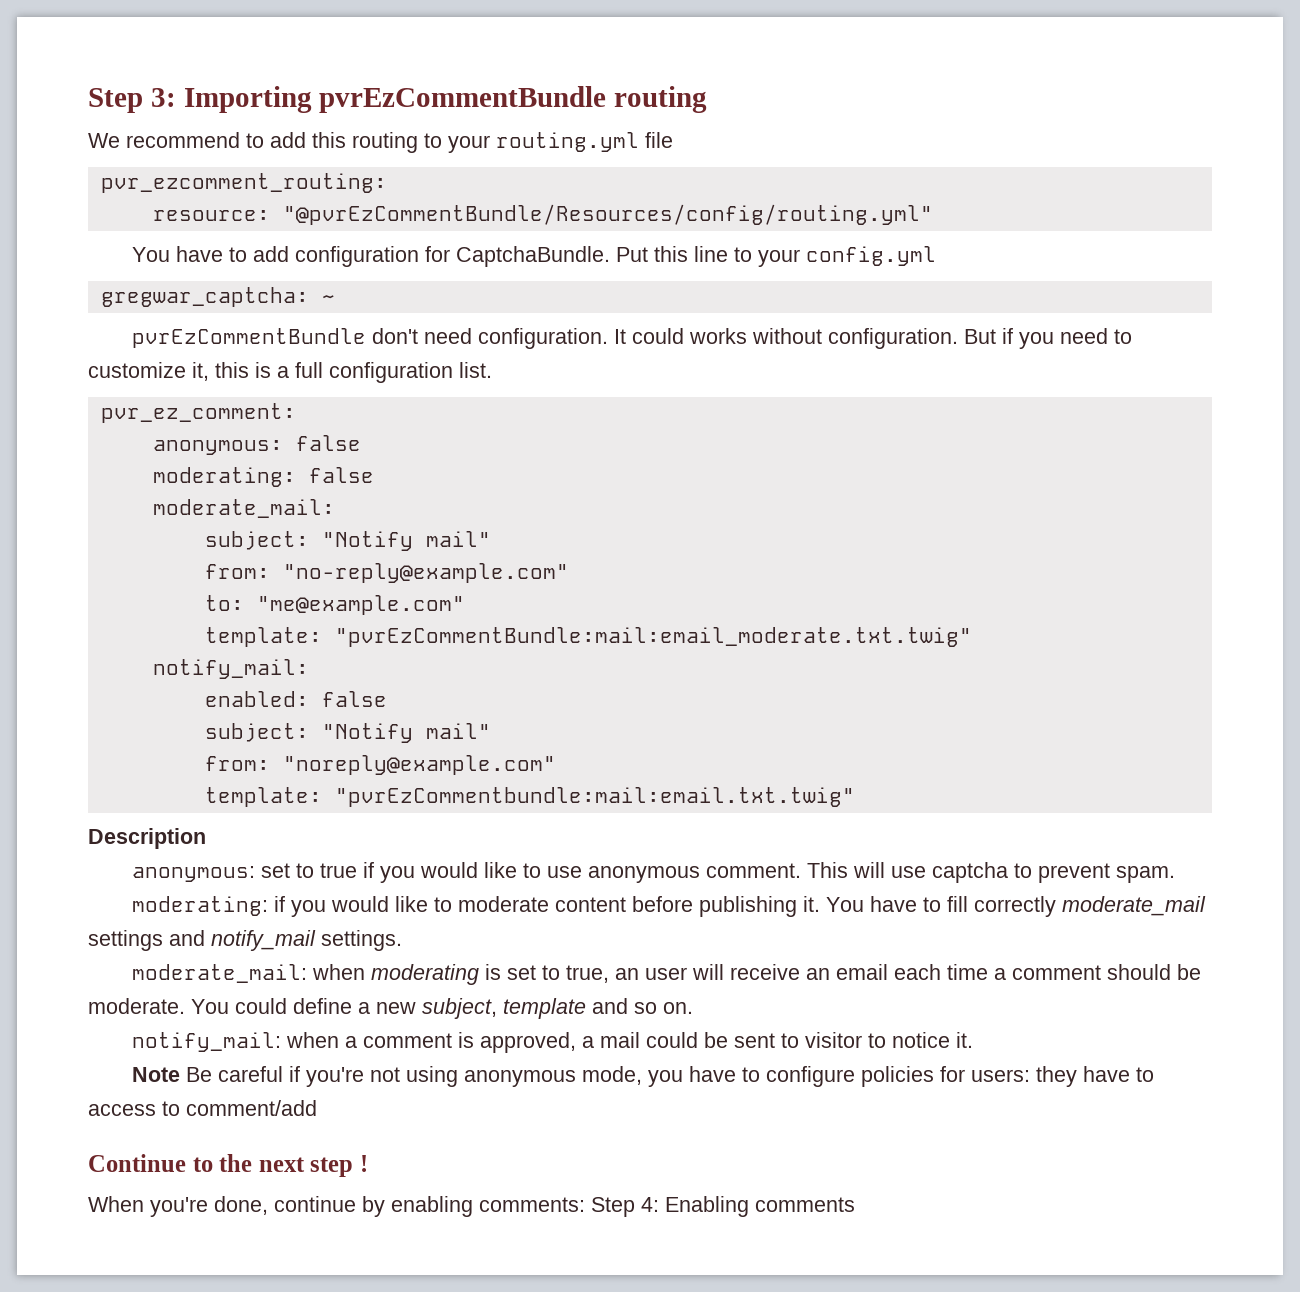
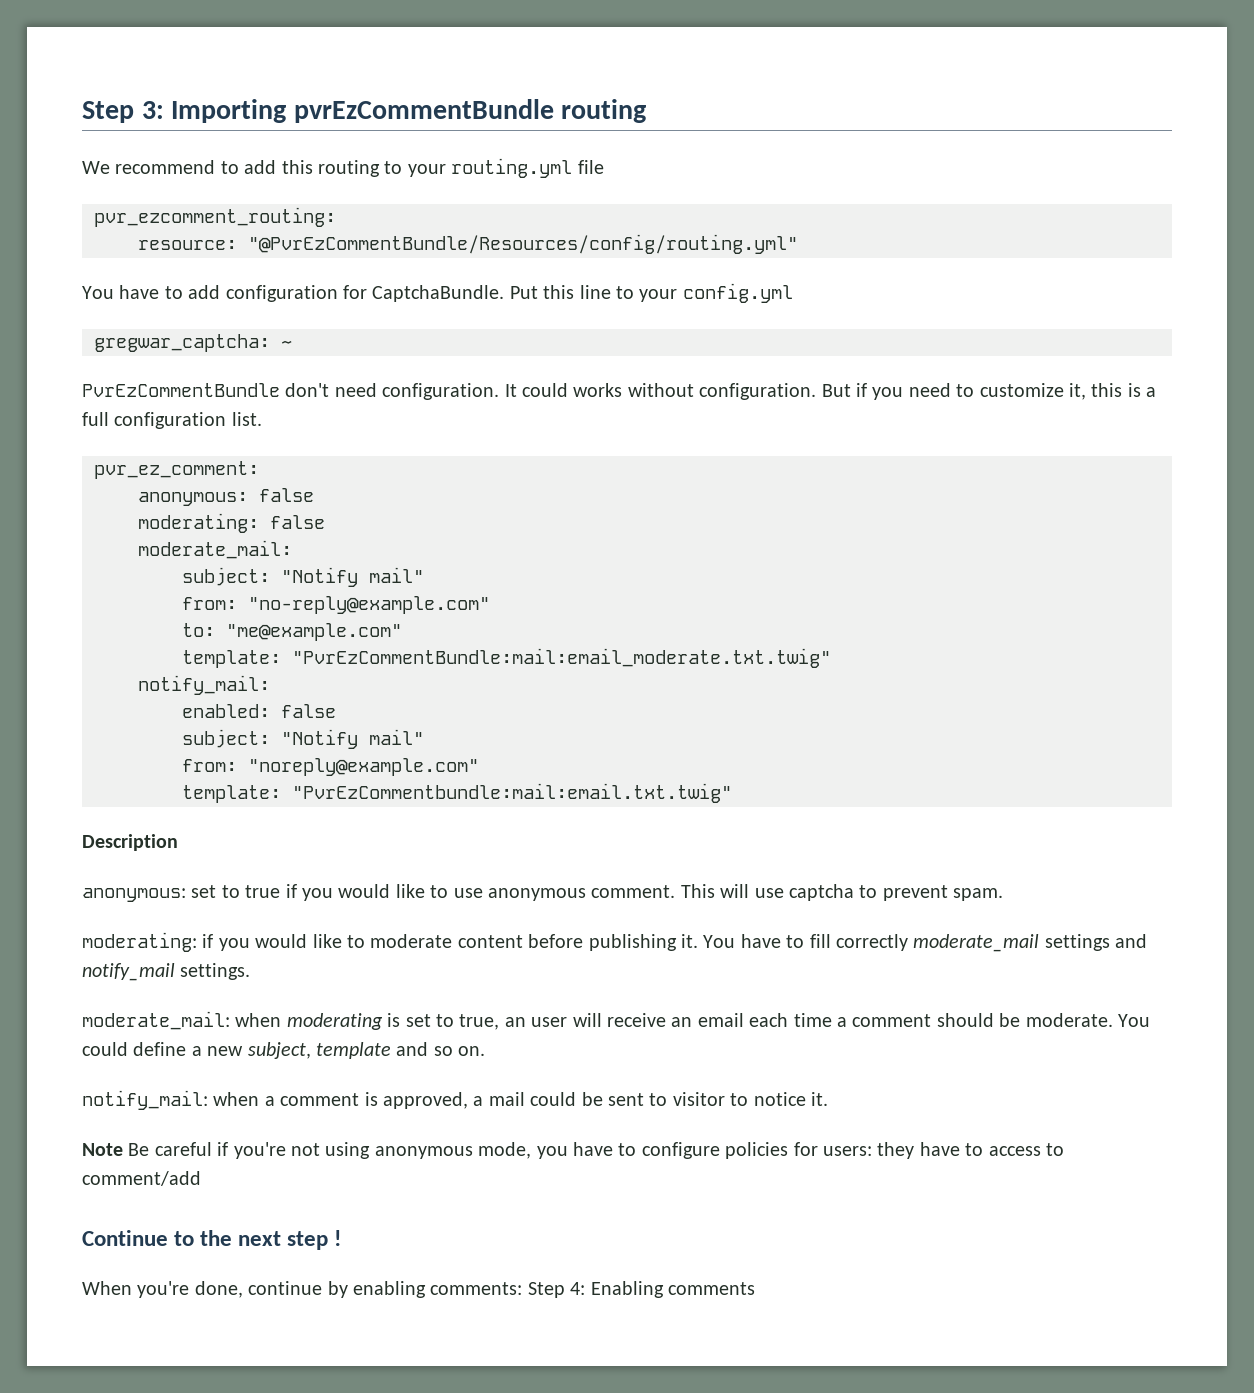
[282,204,933,225] "@pvrEzCommentBundle/Resources/config/routing.yml" -> [248,234,798,254] "@PvrEzCommentBundle/Resources/config/routing.yml"
[131,328,366,348] pvrEzCommentBundle -> [82,383,280,397] PvrEzCommentBundle
[334,627,972,647] "pvrEzCommentBundle:mail:email_moderate.txt.twig" -> [292,648,831,668] "PvrEzCommentBundle:mail:email_moderate.txt.twig"
[334,787,855,807] "pvrEzCommentbundle:mail:email.txt.twig" -> [292,783,732,803] "PvrEzCommentbundle:mail:email.txt.twig"

